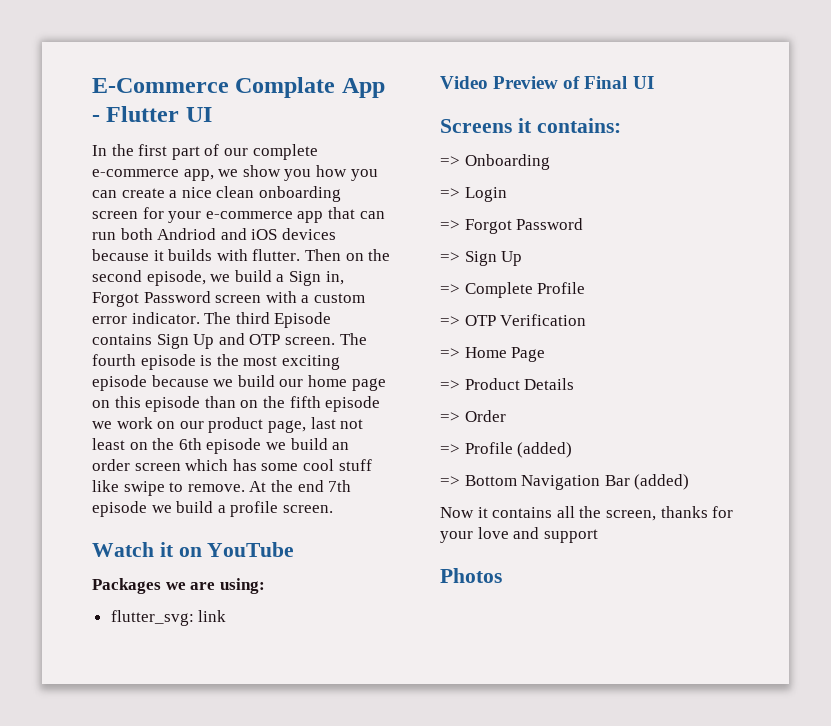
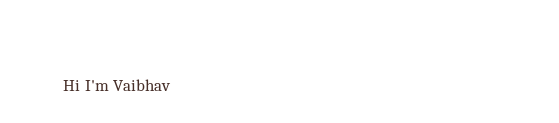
[92,77,385,98] [92,106,212,122] [92,144,318,160] [92,165,378,181] [92,186,341,202] [92,207,385,223] [92,228,336,240] [92,249,391,261] [92,270,344,286] [92,291,365,307] [92,312,332,328] [92,333,367,349] [92,354,340,370] [92,375,386,391] [92,396,381,412] [92,417,364,433] [92,438,350,454] [92,459,372,471] [92,480,352,496] [92,501,333,517] [92,542,295,557] [92,578,265,594] [110,610,227,626] [440,76,654,89] [440,118,621,133] [440,154,550,170] [440,187,507,202] [440,218,584,234] [440,251,523,266] [440,282,586,298] [440,314,587,326] [440,347,546,362] [440,378,575,390] [440,410,506,422] [440,442,573,458] [440,474,690,490] [440,506,734,521] [440,527,598,543] [440,568,502,583] E-Commerce Complate App - Flutter UI // In the first part of our complete e-commerce app, we show you how you can create a nice clean onboarding screen for your e-commerce app that can run both Andriod and iOS devices because it builds with flutter. Then on the second episode, we build a Sign in, Forgot Password screen with a custom error indicator. The third Episode contains Sign Up and OTP screen. The fourth episode is the most exciting episode because we build our home page on this episode than on the fifth episode we work on our product page, last not least on the 6th episode we build an order screen which has some cool stuff like swipe to remove. At the end 7th episode we build a profile screen. // Watch it on YouTube // Packages we are using: // flutter_svg: link // Video Preview of Final UI // Screens it contains: // => Onboarding // => Login // => Forgot Password // => Sign Up // => Complete Profile // => OTP Verification // => Home Page // => Product Details // => Order // => Profile (added) // => Bottom Navigation Bar (added) // Now it contains all the screen, thanks for your love and support // Photos -> [63,79,172,91] Hi I'm Vaibhav

